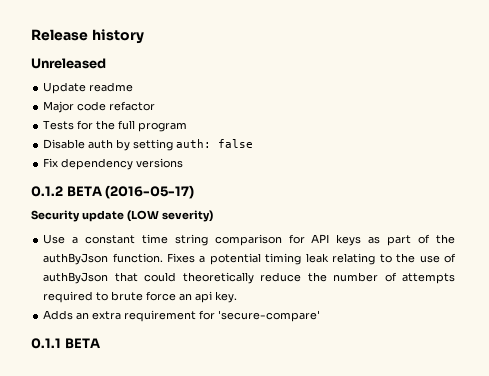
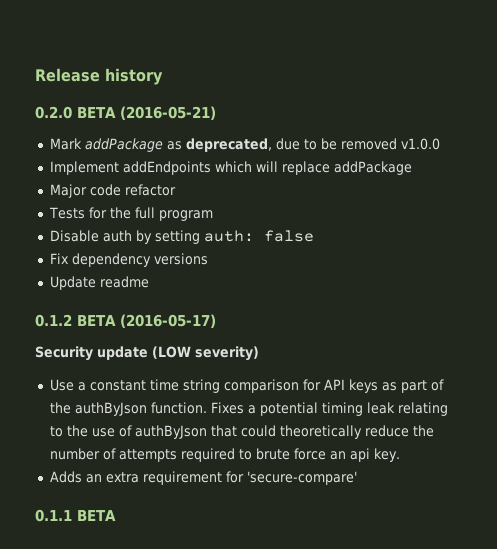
[31,58,106,69] [43,82,134,94] Unreleased // Update readme -> [35,106,216,120] [49,138,440,152] [49,161,412,175] 0.2.0 BETA (2016-05-21) // Mark addPackage as deprecated, due to be removed v1.0.0 // Implement addEndpoints which will replace addPackage
(184, 163) none -> [49,276,149,290] // Update readme

